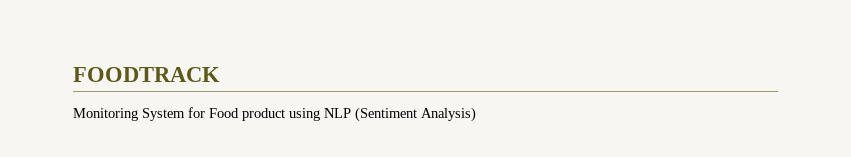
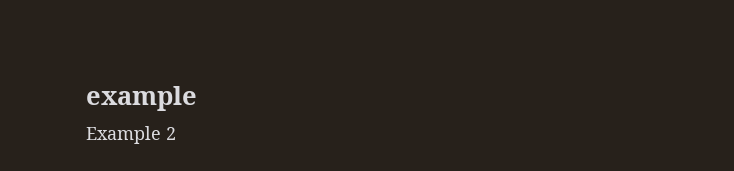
[73,67,220,82] [73,107,476,122] FOODTRACK // Monitoring System for Food product using NLP (Sentiment Analysis) -> [86,86,197,111] [86,126,176,144] example // Example 2

